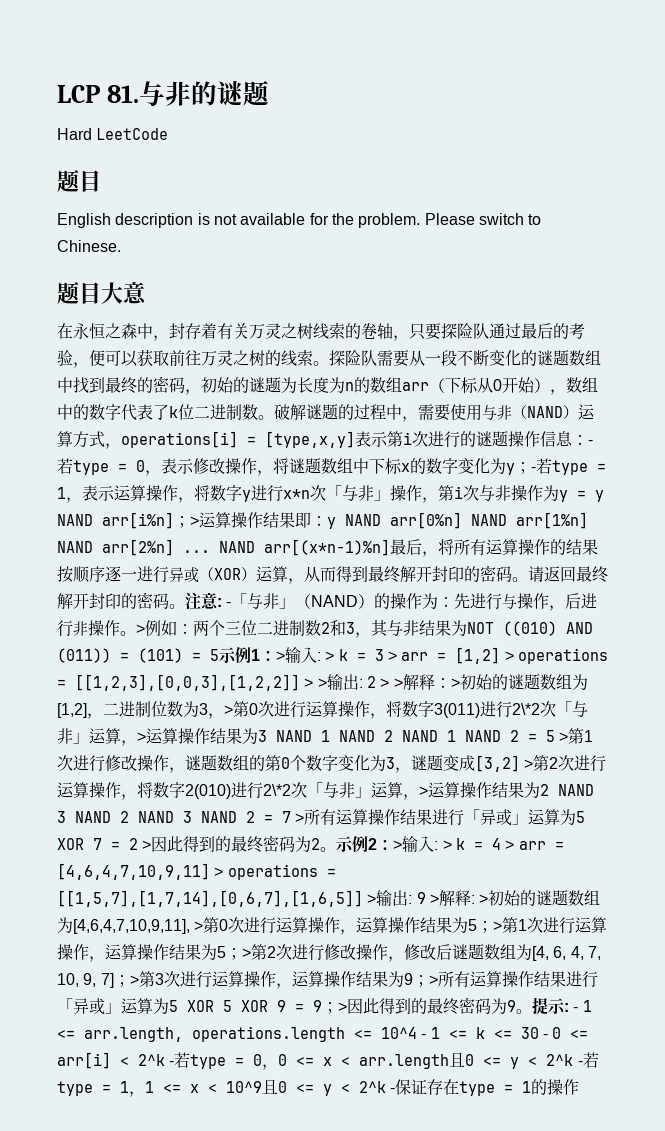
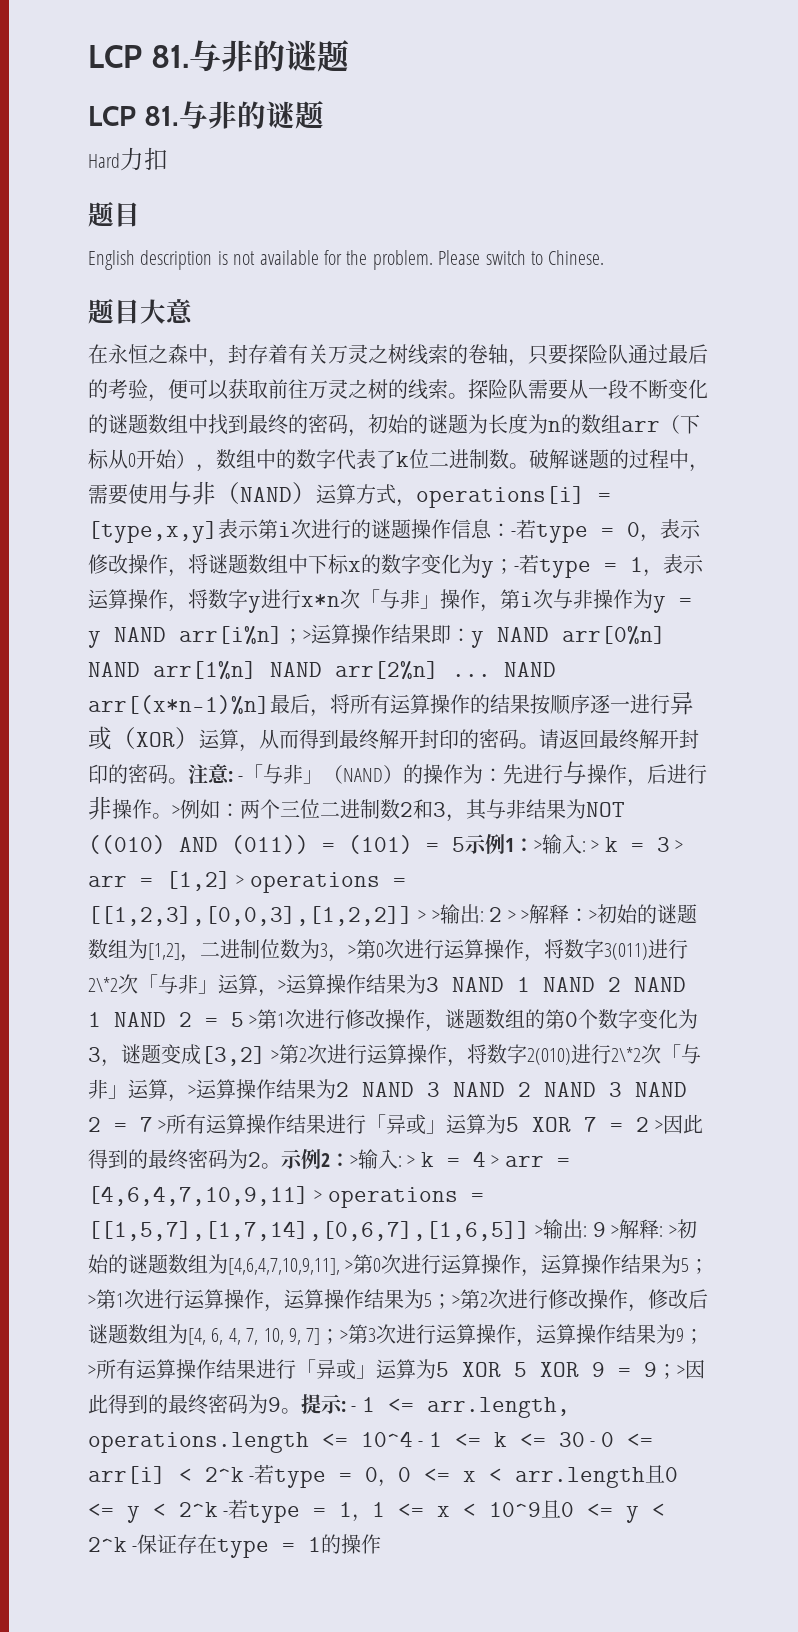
[57,80,269,106] LCP 81.与非的谜题 -> [88,40,349,72] [88,100,324,129] LCP 81.与非的谜题 // LCP 81.与非的谜题
[96,128,169,140] LeetCode -> [120,147,168,171] 力扣

